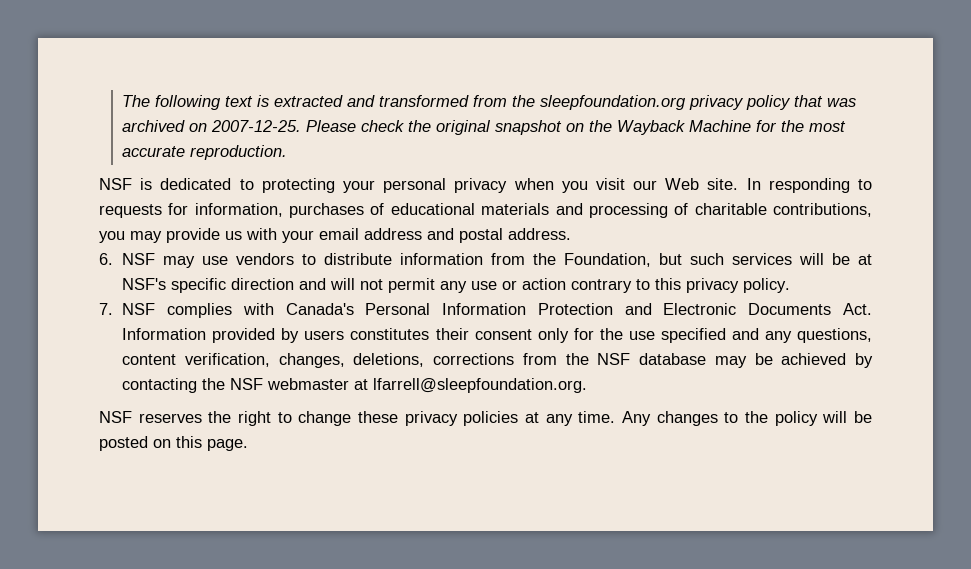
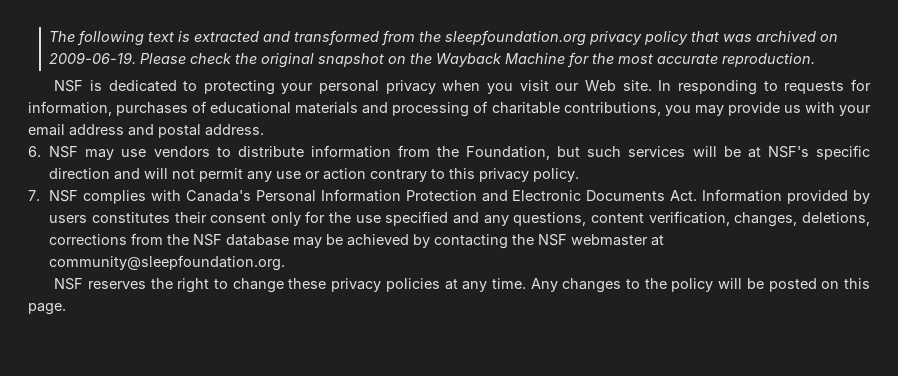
[211,120,302,132] 2007-12-25. -> [49,52,137,64] 2009-06-19.
[373,378,588,393] lfarrell@sleepfoundation.org. -> [49,255,286,271] community@sleepfoundation.org.

